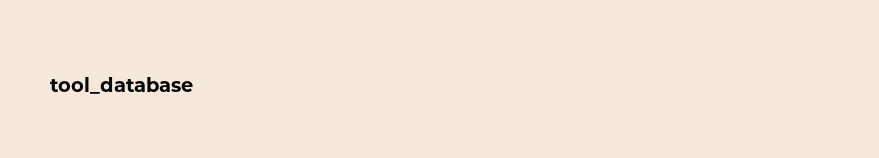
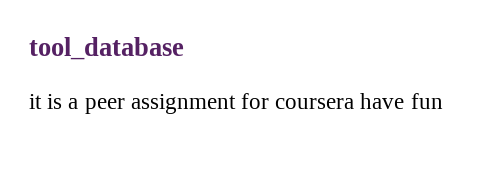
(193, 85) none -> [29,93,443,114] // it is a peer assignment for coursera have fun

